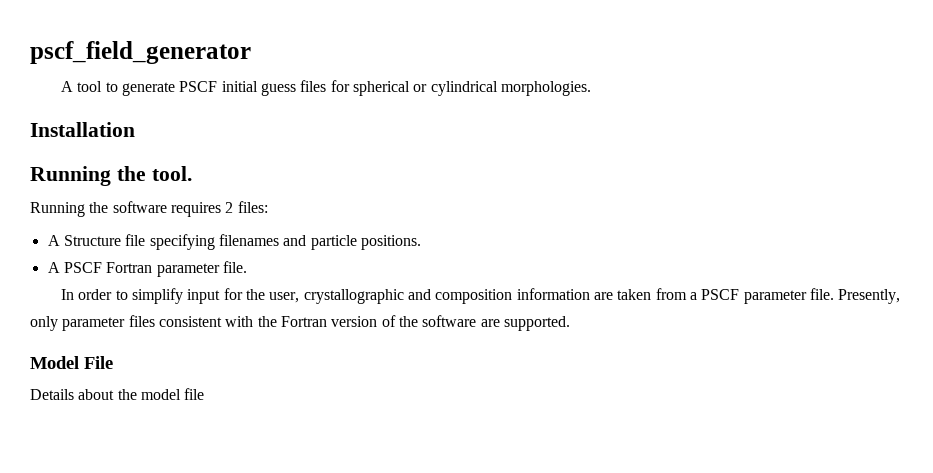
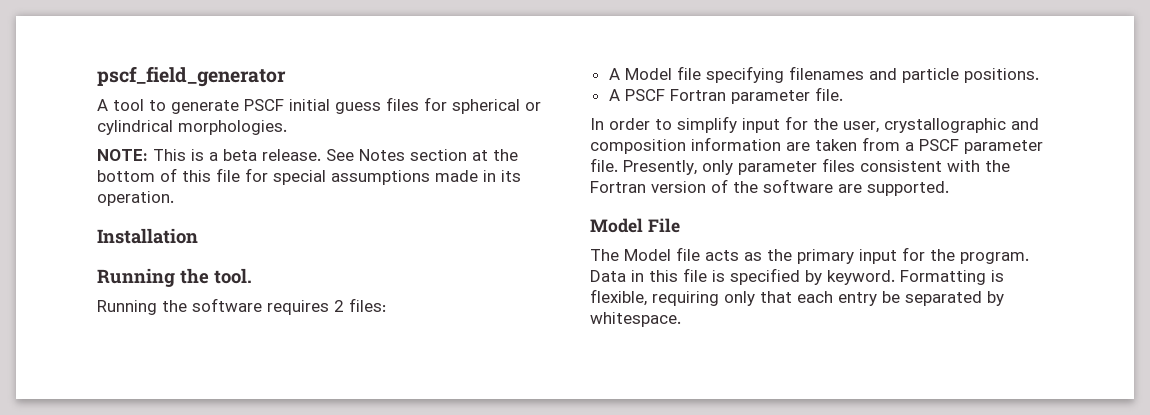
(591, 88) none -> [97,149,518,161] [97,168,521,185] [97,191,174,206] // NOTE: This is a beta release. See Notes section at the bottom of this file for special assumptions made in its operation.
[63,235,121,246] Structure -> [624,68,672,80] Model
[30,388,205,400] Details about the model file -> [590,247,1029,264] [590,268,1004,285] [590,289,1004,306] [590,312,681,327] The Model file acts as the primary input for the program. Data in this file is specified by keyword. Formatting is flexible, requiring only that each entry be separated by whitespace.

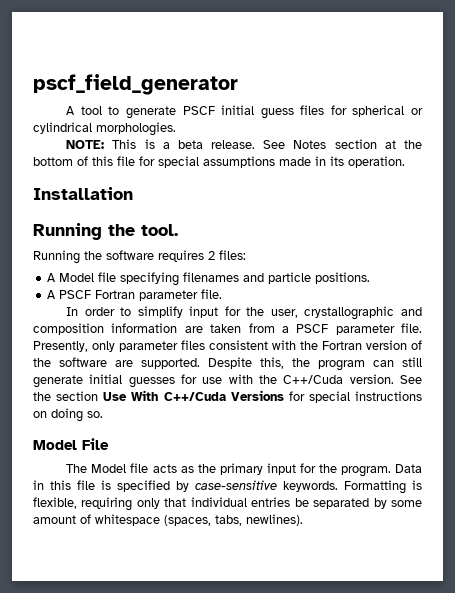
(949, 188) none -> [208,357,422,371] [33,374,422,388] [33,390,422,403] [33,408,103,422] Despite this, the program can still generate initial guesses for use with the C++/Cuda version. See the section Use With C++/Cuda Versions for special instructions on doing so.
[827,270,895,285] keyword. -> [195,480,338,492] case-sensitive keywords.
[797,291,877,306] each entry -> [190,497,291,507] individual entries
[590,312,681,327] whitespace. -> [391,500,423,507] [33,514,303,526] some amount of whitespace (spaces, tabs, newlines).

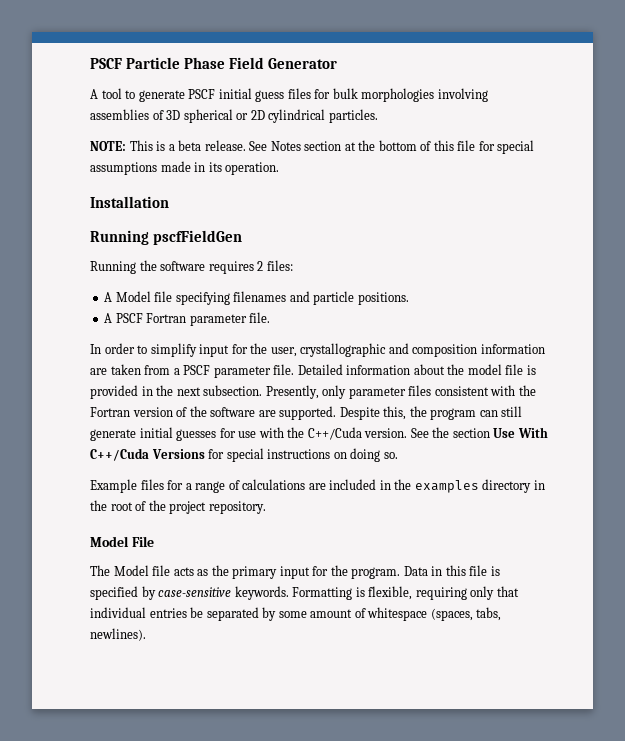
[33,74,238,95] pscf_field_generator -> [90,57,338,69] PSCF Particle Phase Field Generator
[352,105,423,117] [33,122,176,136] spherical or cylindrical morphologies. -> [332,88,488,102] [90,109,378,123] bulk morphologies involving assemblies of 3D spherical or 2D cylindrical particles.
[108,224,178,236] the tool. -> [152,230,242,245] pscfFieldGen
(422, 328) none -> [297,364,536,375] [90,385,263,399] Detailed information about the model file is provided in the next subsection.
(103, 414) none -> [90,479,545,493] [90,500,266,514] // Example files for a range of calculations are included in the examples directory in the root of the project repository.

